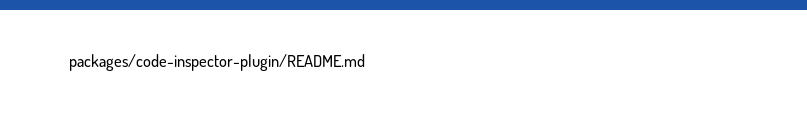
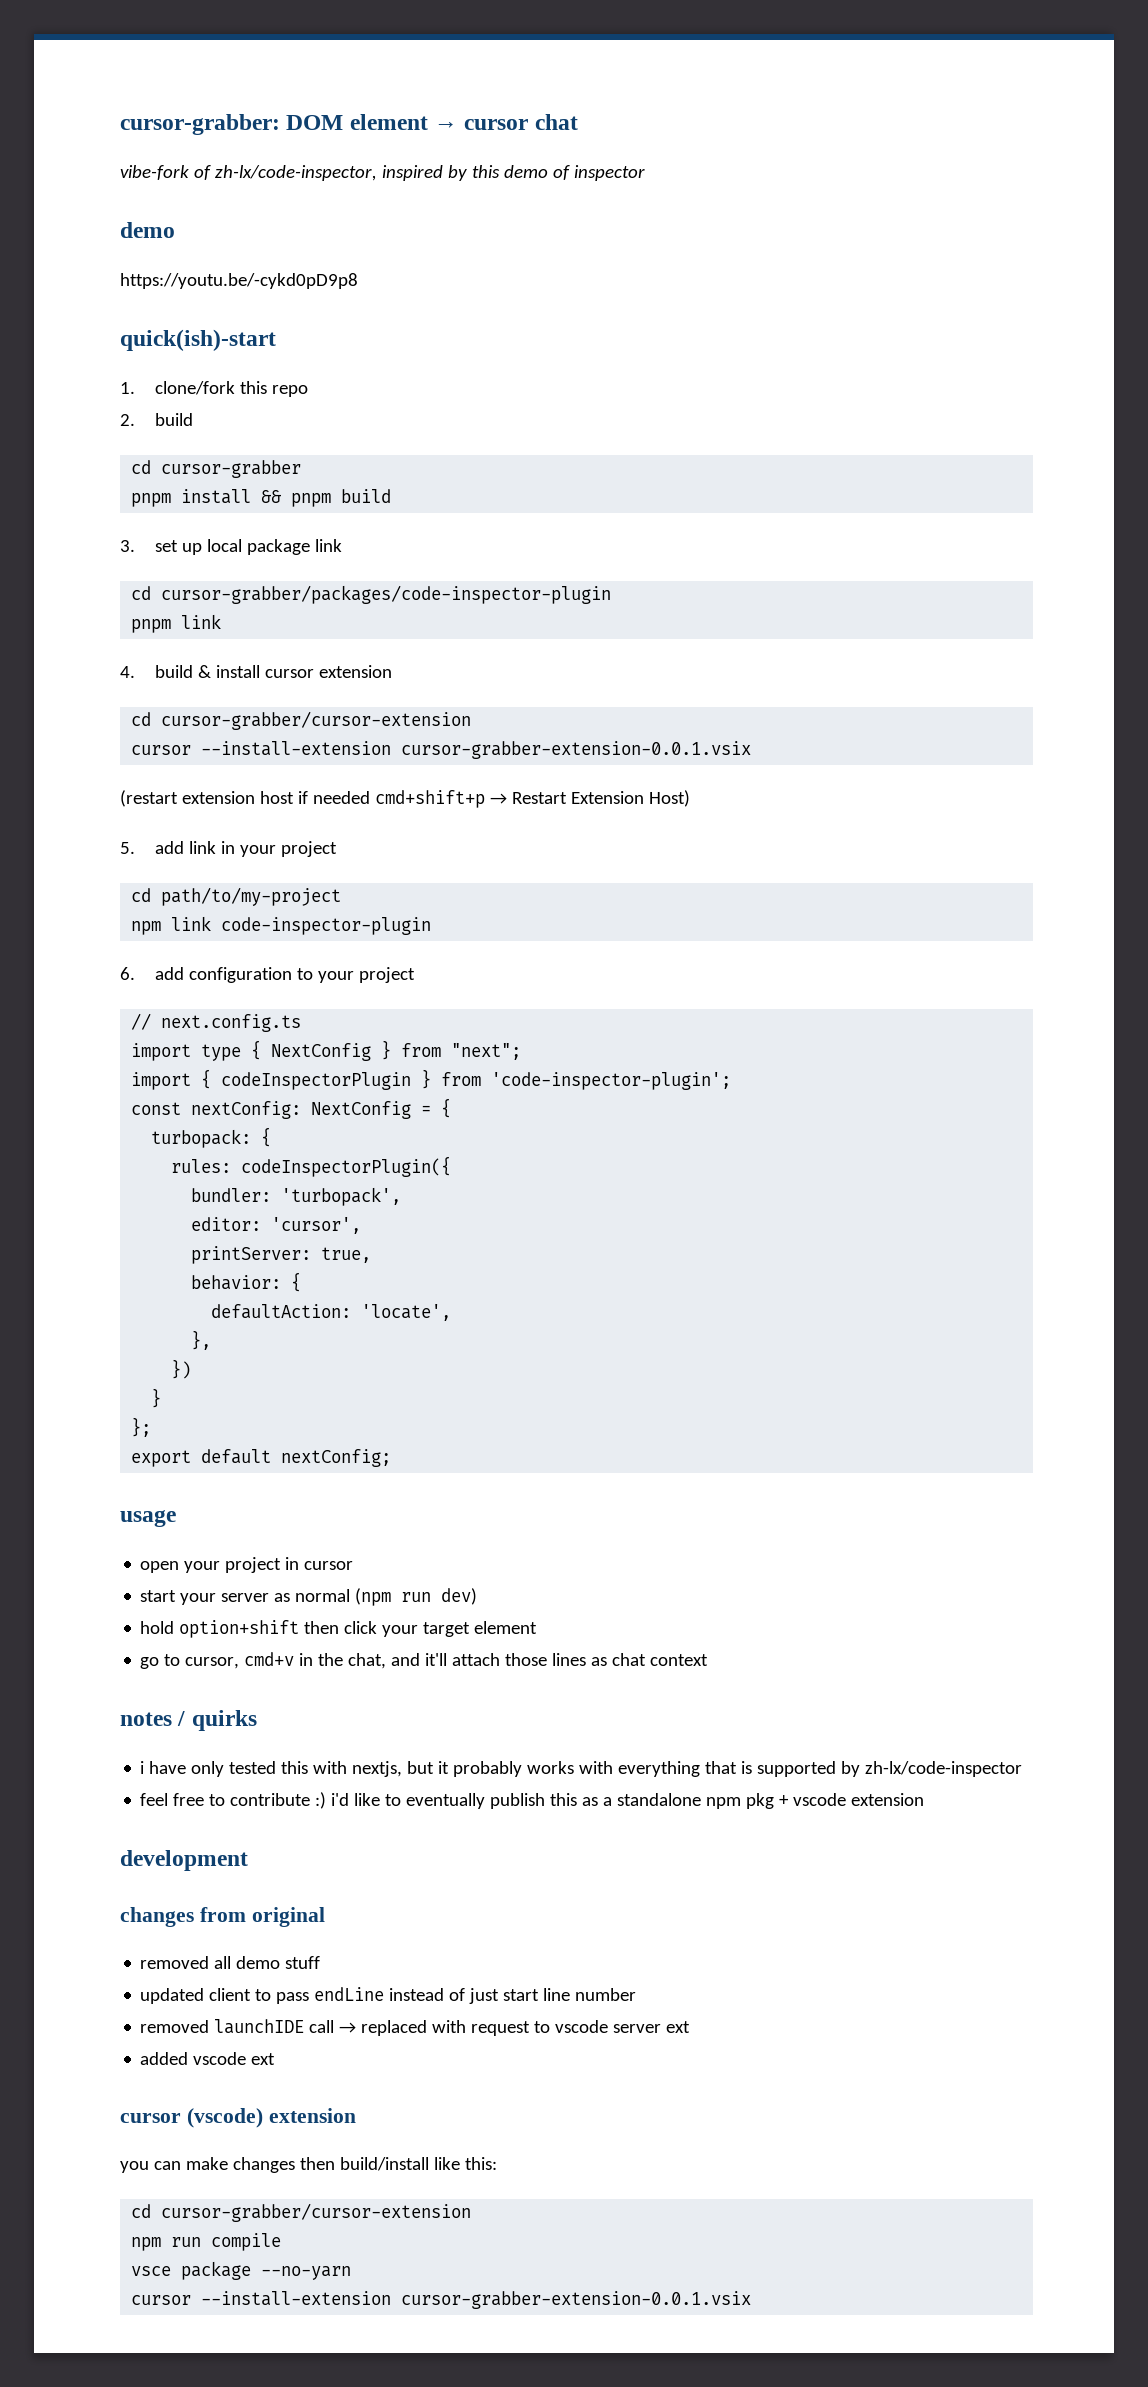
[69,54,365,71] packages/code-inspector-plugin/README.md -> [120,114,578,135] [120,165,645,181] [120,222,175,238] [120,273,358,289] [120,329,276,351] [120,381,308,397] [120,413,193,426] [131,460,302,478] [131,489,392,507] [120,539,342,555] [131,585,612,604] [131,614,222,633] [120,665,392,678] [131,711,472,730] [131,741,752,759] [120,790,690,808] [120,841,337,857] [131,887,342,906] [131,916,432,935] [120,967,415,983] [131,1013,302,1032] [131,1040,522,1061] [131,1069,732,1090] [131,1098,452,1119] [151,1127,272,1148] [171,1156,452,1177] [191,1187,402,1206] [191,1217,362,1234] [191,1246,372,1264] [191,1272,302,1292] [211,1304,452,1321] [191,1330,212,1350] [171,1359,192,1379] [151,1388,162,1408] [131,1417,152,1437] [131,1449,392,1467] [120,1510,176,1527] [140,1557,354,1573] [140,1588,478,1606] [140,1620,538,1638] [140,1652,709,1669] [120,1710,257,1731] [140,1761,1023,1777] [140,1792,925,1809] [120,1850,248,1871] [120,1907,325,1927] [140,1956,321,1969] [140,1987,637,2004] [140,2019,691,2036] [140,2052,276,2065] [120,2108,356,2128] [120,2157,497,2173] [131,2203,472,2222] [131,2233,282,2251] [131,2261,352,2280] [131,2291,752,2309] cursor-grabber: DOM element → cursor chat // vibe-fork of zh-lx/code-inspector, inspired by this demo of inspector // demo // https://youtu.be/-cykd0pD9p8 // quick(ish)-start // 1. clone/fork this repo // 2. build // cd cursor-grabber // pnpm install && pnpm build // 3. set up local package link // cd cursor-grabber/packages/code-inspector-plugin // pnpm link // 4. build & install cursor extension // cd cursor-grabber/cursor-extension // cursor --install-extension cursor-grabber-extension-0.0.1.vsix // (restart extension host if needed cmd+shift+p → Restart Extension Host) // 5. add link in your project // cd path/to/my-project // npm link code-inspector-plugin // 6. add configuration to your project // // next.config.ts // import type { NextConfig } from "next"; // import { codeInspectorPlugin } from 'code-inspector-plugin'; // const nextConfig: NextConfig = { // turbopack: { // rules: codeInspectorPlugin({ // bundler: 'turbopack', // editor: 'cursor', // printServer: true, // behavior: { // defaultAction: 'locate', // }, // }) // } // }; // export default nextConfig; // usage // open your project in cursor // start your server as normal (npm run dev) // hold option+shift then click your target element // go to cursor, cmd+v in the chat, and it'll attach those lines as chat context // notes / quirks // i have only tested this with nextjs, but it probably works with everything that is supported by zh-lx/code-inspector // feel free to contribute :) i'd like to eventually publish this as a standalone npm pkg + vscode extension // development // changes from original // removed all demo stuff // updated client to pass endLine instead of just start line number // removed launchIDE call → replaced with request to vscode server ext // added vscode ext // cursor (vscode) extension // you can make changes then build/install like this: // cd cursor-grabber/cursor-extension // npm run compile // vsce package --no-yarn // cursor --install-extension cursor-grabber-extension-0.0.1.vsix

